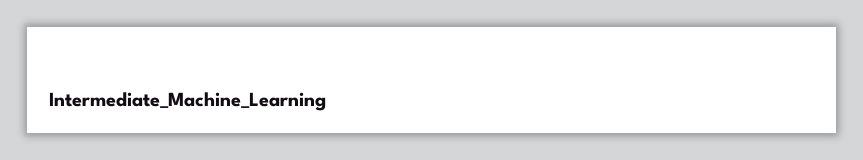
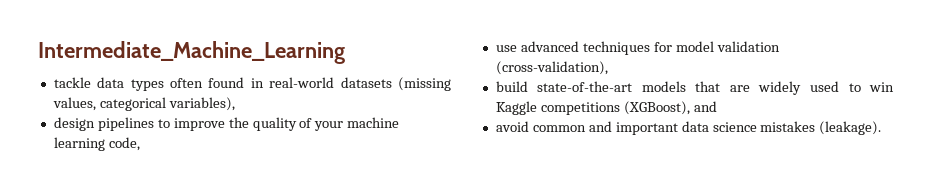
(326, 101) none -> [53,77,452,91] [52,97,235,111] [53,117,400,131] [53,137,140,151] [495,41,780,55] [495,61,608,75] [495,81,895,95] [495,101,717,115] [495,121,882,135] // tackle data types often found in real-world datasets (missing values, categorical variables), // design pipelines to improve the quality of your machine learning code, // use advanced techniques for model validation (cross-validation), // build state-of-the-art models that are widely used to win Kaggle competitions (XGBoost), and // avoid common and important data science mistakes (leakage).

